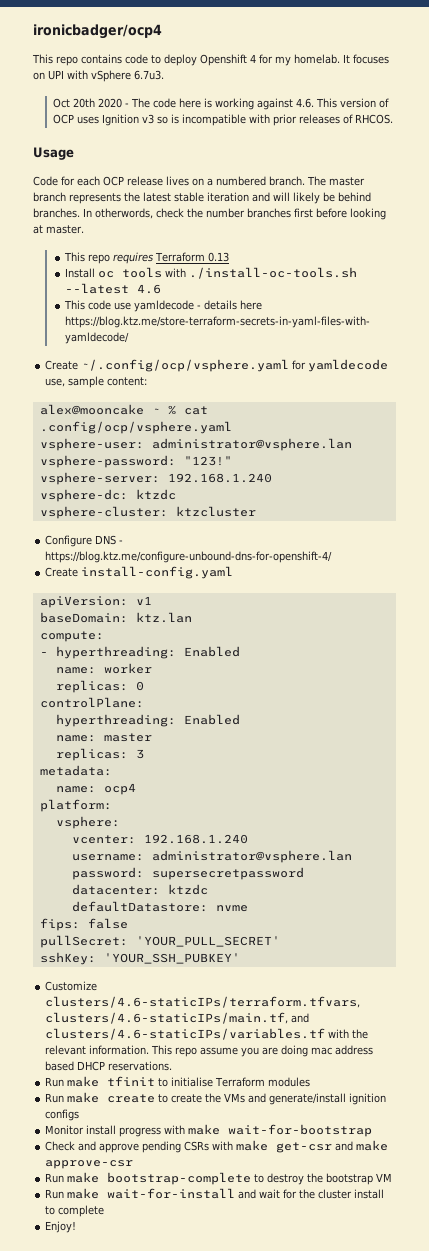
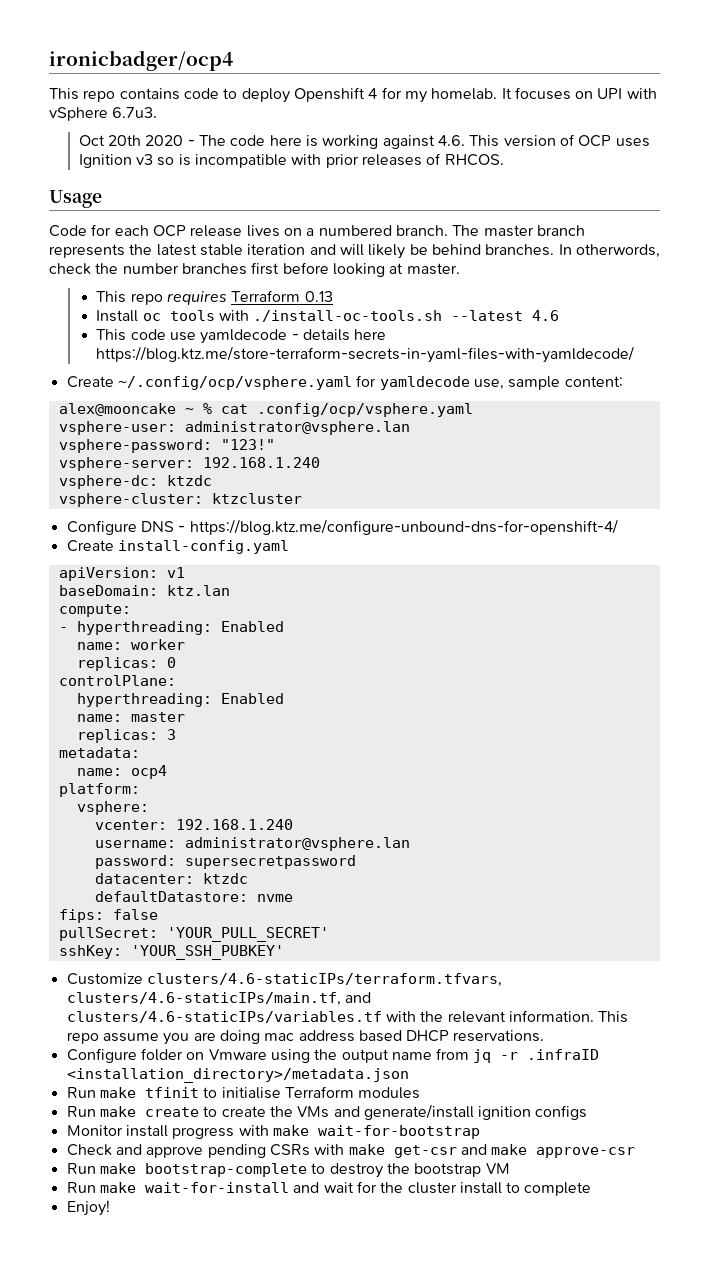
(173, 1066) none -> [66,1048,600,1063] [66,1068,409,1083] // Configure folder on Vmware using the output name from jq -r .infraID <installation_directory>/metadata.json

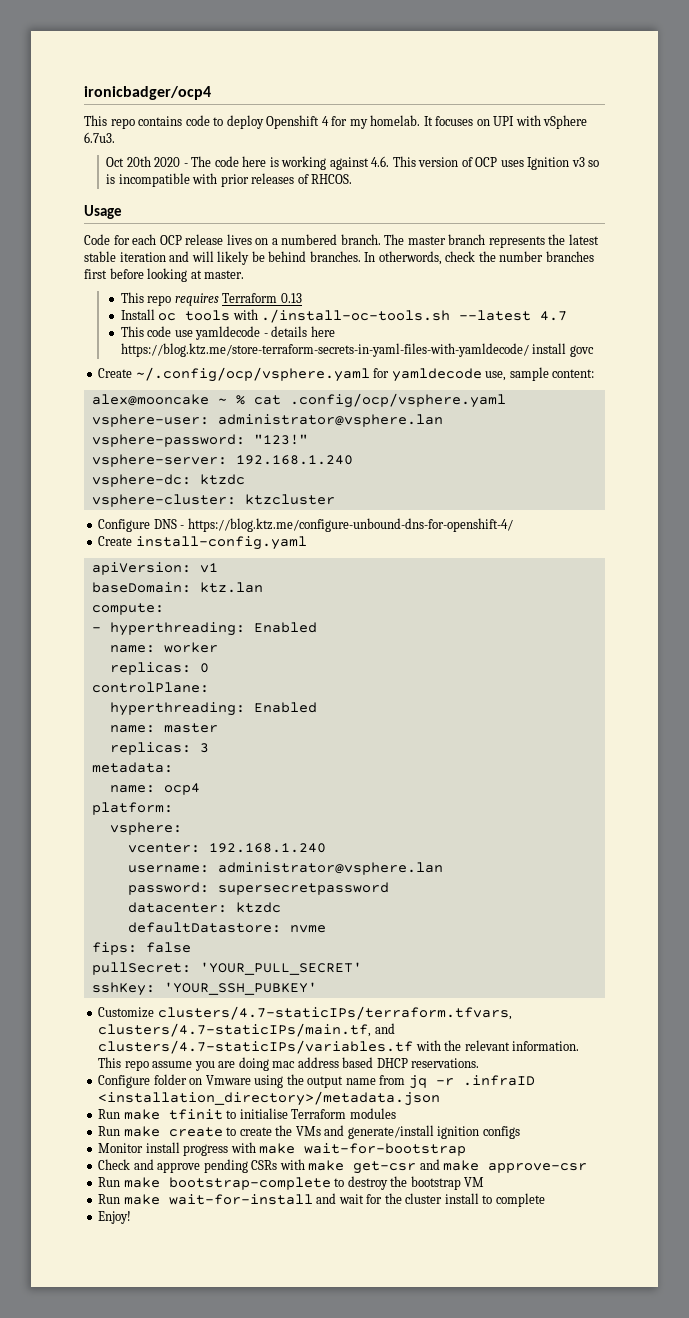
[532,310,560,321] 4.6 -> [540,311,568,321] 4.7
(635, 354) none -> [532,343,594,357] install govc
[146,973,502,987] [66,992,371,1006] [66,1011,382,1023] clusters/4.6-staticIPs/terraform.tfvars, clusters/4.6-staticIPs/main.tf, and clusters/4.6-staticIPs/variables.tf -> [157,1006,512,1020] [98,1023,395,1037] [98,1040,414,1054] clusters/4.7-staticIPs/terraform.tfvars, clusters/4.7-staticIPs/main.tf, and clusters/4.7-staticIPs/variables.tf

